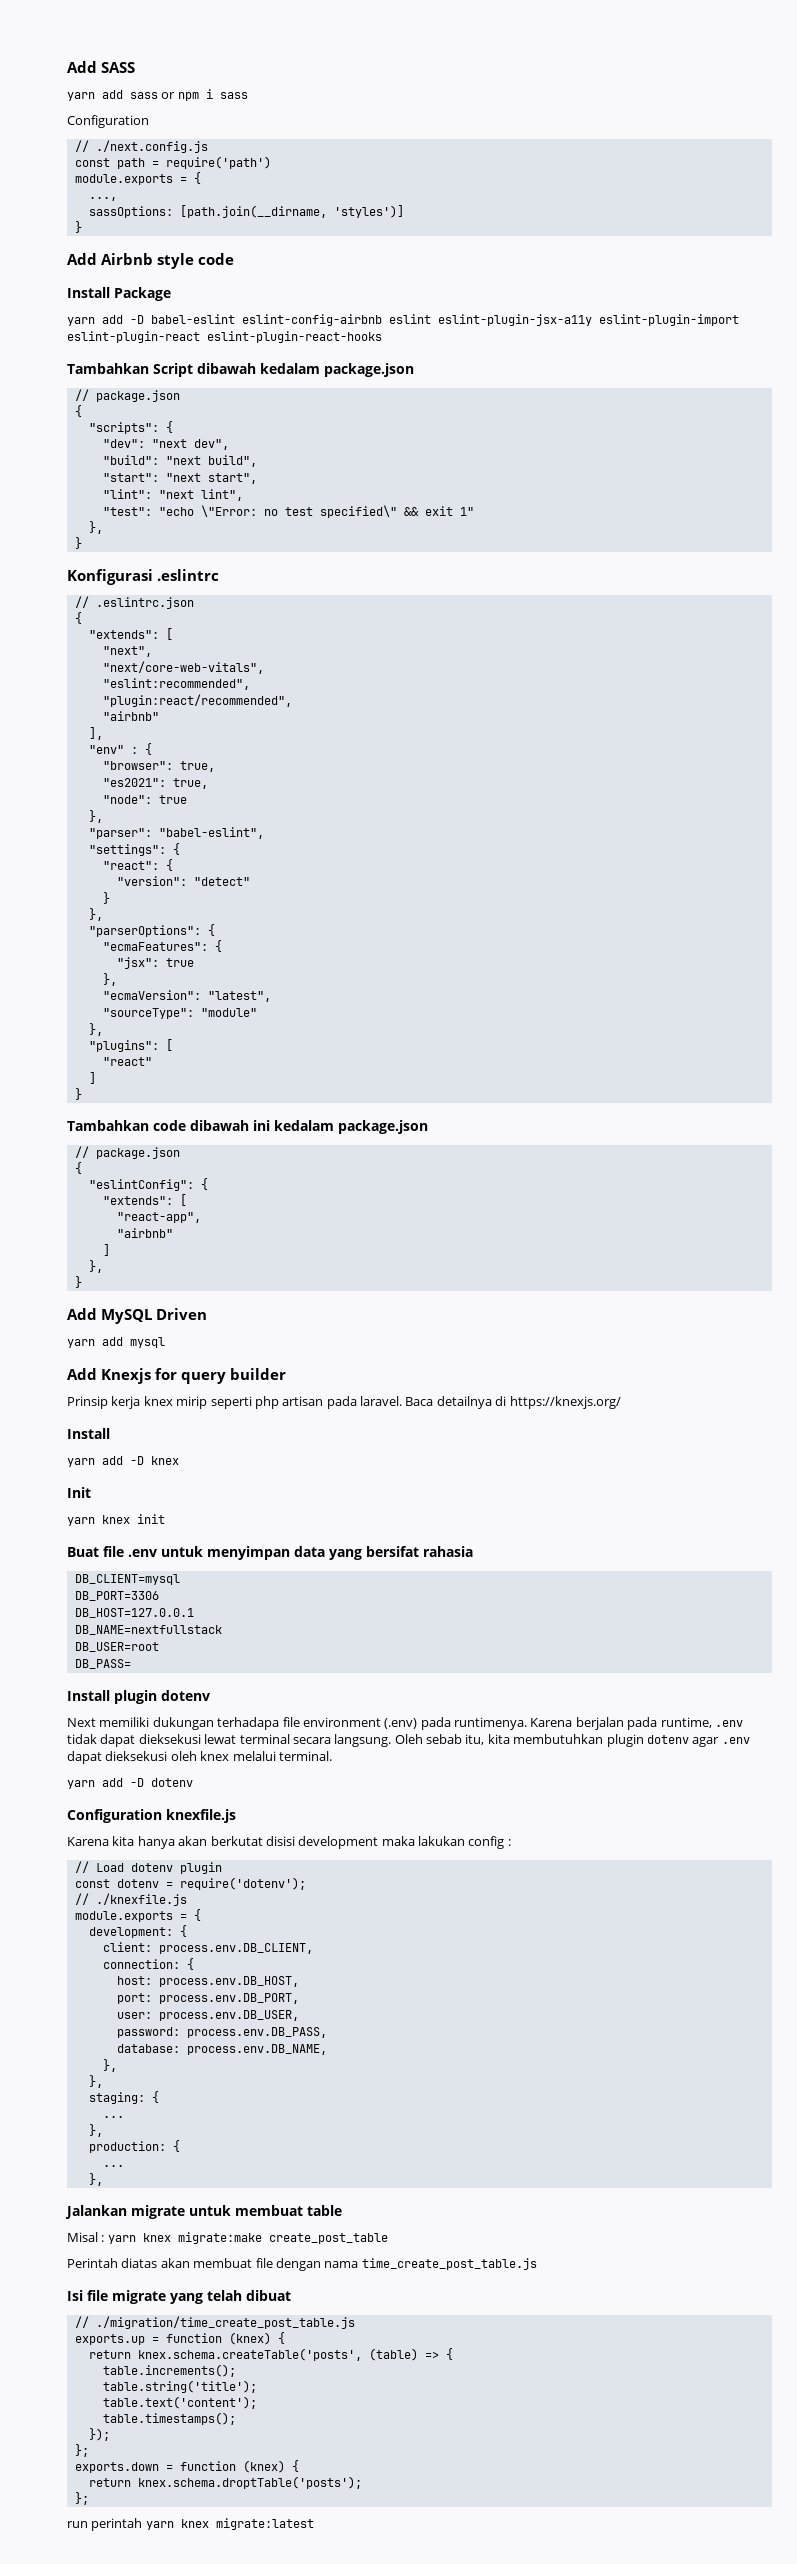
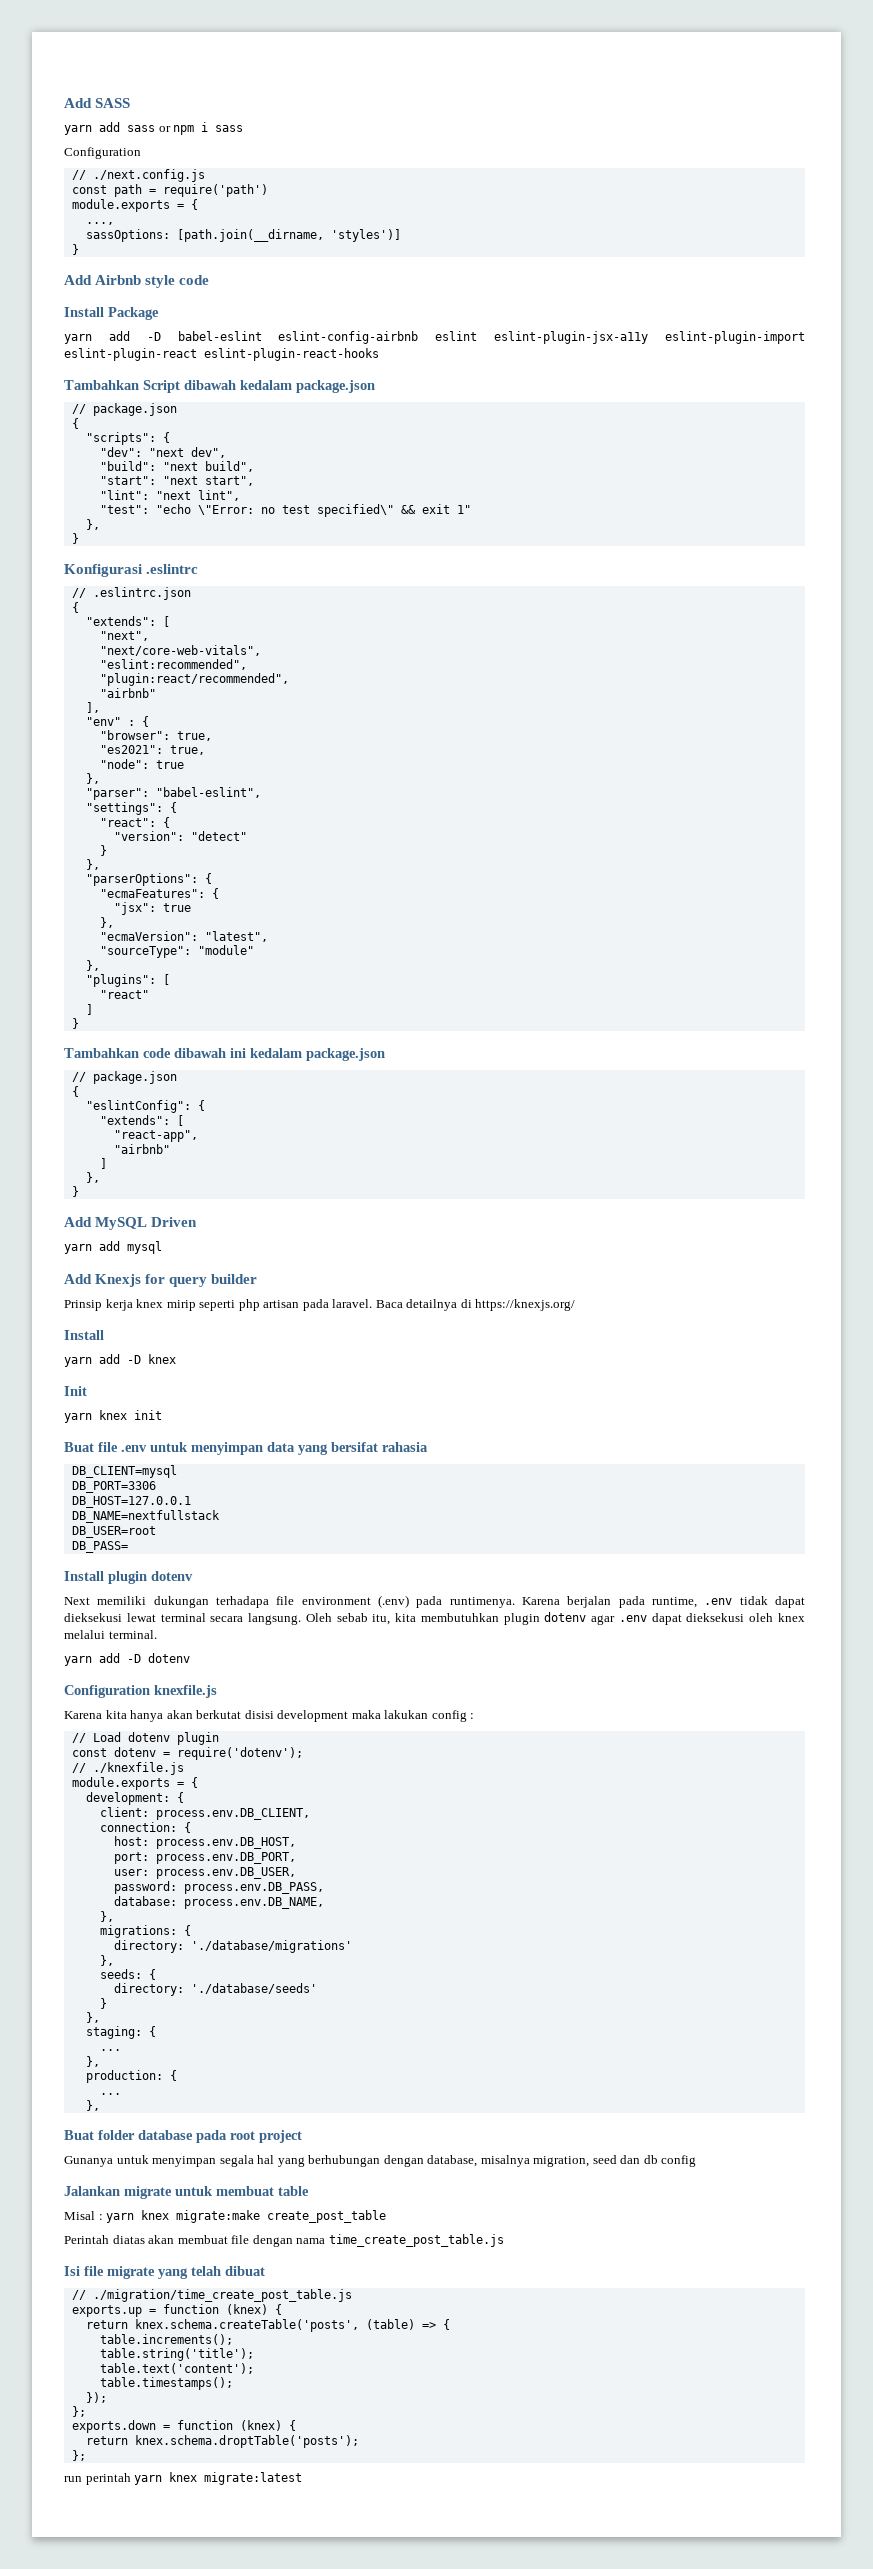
(117, 2065) none -> [99,1925,191,1938] [113,1940,352,1953] [99,1955,114,1966] [99,1969,156,1980] [113,1983,317,1996] [99,1998,107,2009] // migrations: { // directory: './database/migrations' // }, // seeds: { // directory: './database/seeds' // }
(103, 2179) none -> [64,2130,302,2143] [64,2155,697,2167] // Buat folder database pada root project // Gunanya untuk menyimpan segala hal yang berhubungan dengan database, misalnya migration, seed dan db config

